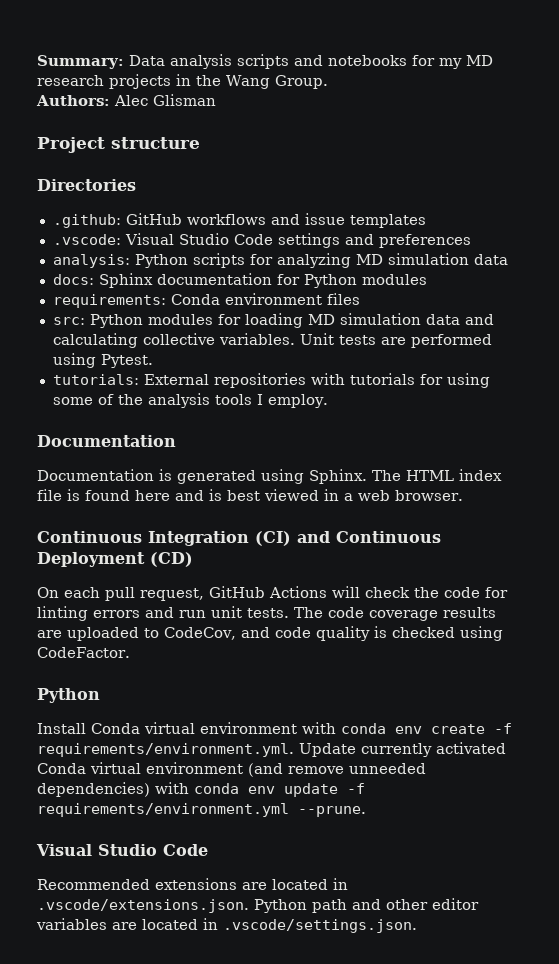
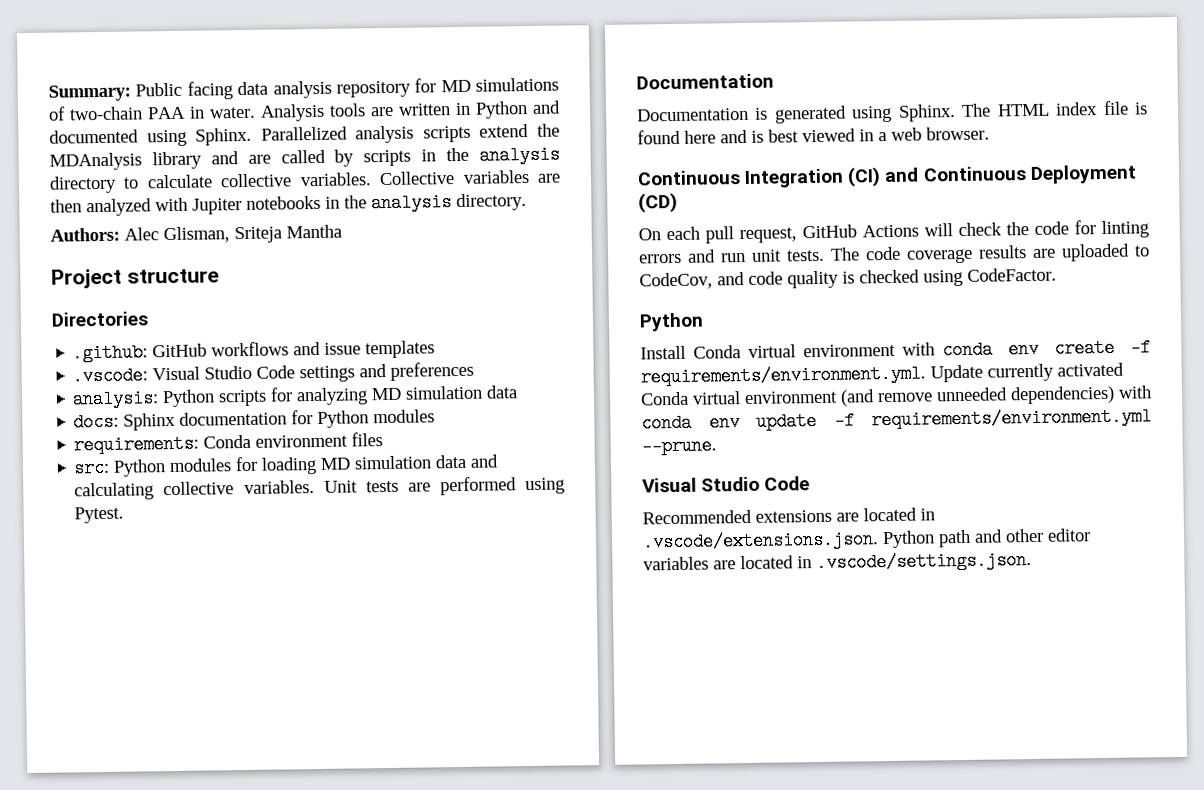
[129,54,493,69] [37,74,328,89] Data analysis scripts and notebooks for my MD research projects in the Wang Group. -> [135,77,559,100] [48,100,561,122] [49,123,560,147] [49,145,561,171] [49,169,561,194] [50,193,527,217] Public facing data analysis repository for MD simulations of two-chain PAA in water. Analysis tools are written in Python and documented using Sphinx. Parallelized analysis scripts extend the MDAnalysis library and are called by scripts in the analysis directory to calculate collective variables. Collective variables are then analyzed with Jupiter notebooks in the analysis directory.
[153,94,216,106] Glisman -> [163,224,342,244] Glisman, Sriteja Mantha
[52,373,490,388] [52,393,328,408] // tutorials: External repositories with tutorials for using some of the analysis tools I employ. -> (125, 515) none

